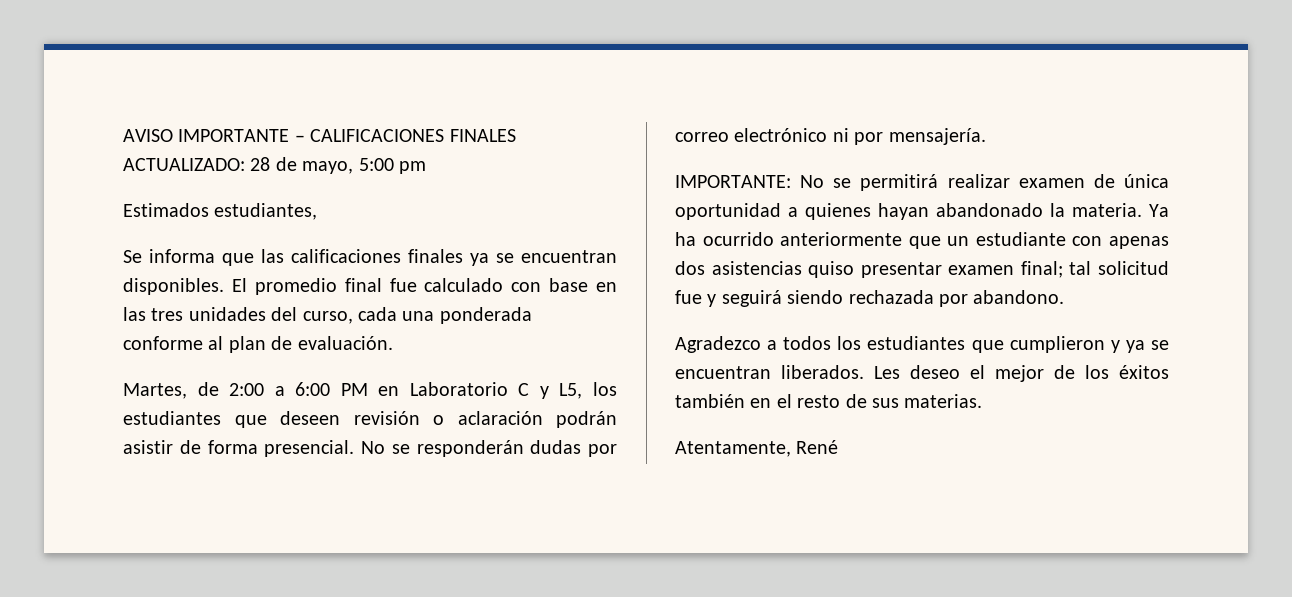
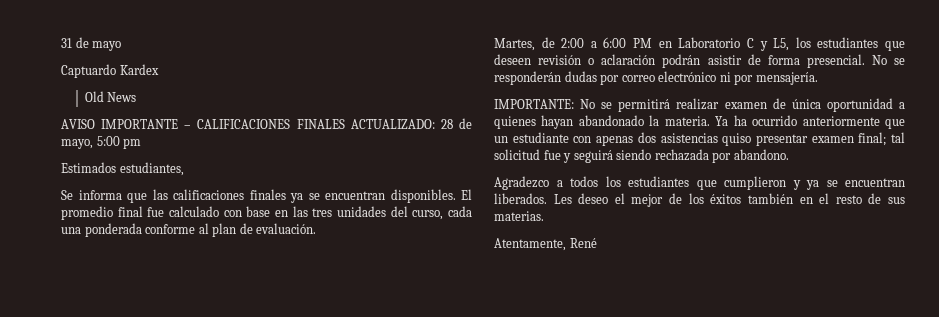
(123, 135) none -> [61,37,122,51] [61,64,159,78] [84,91,137,102] 31 de mayo // Captuardo Kardex // Old News //

